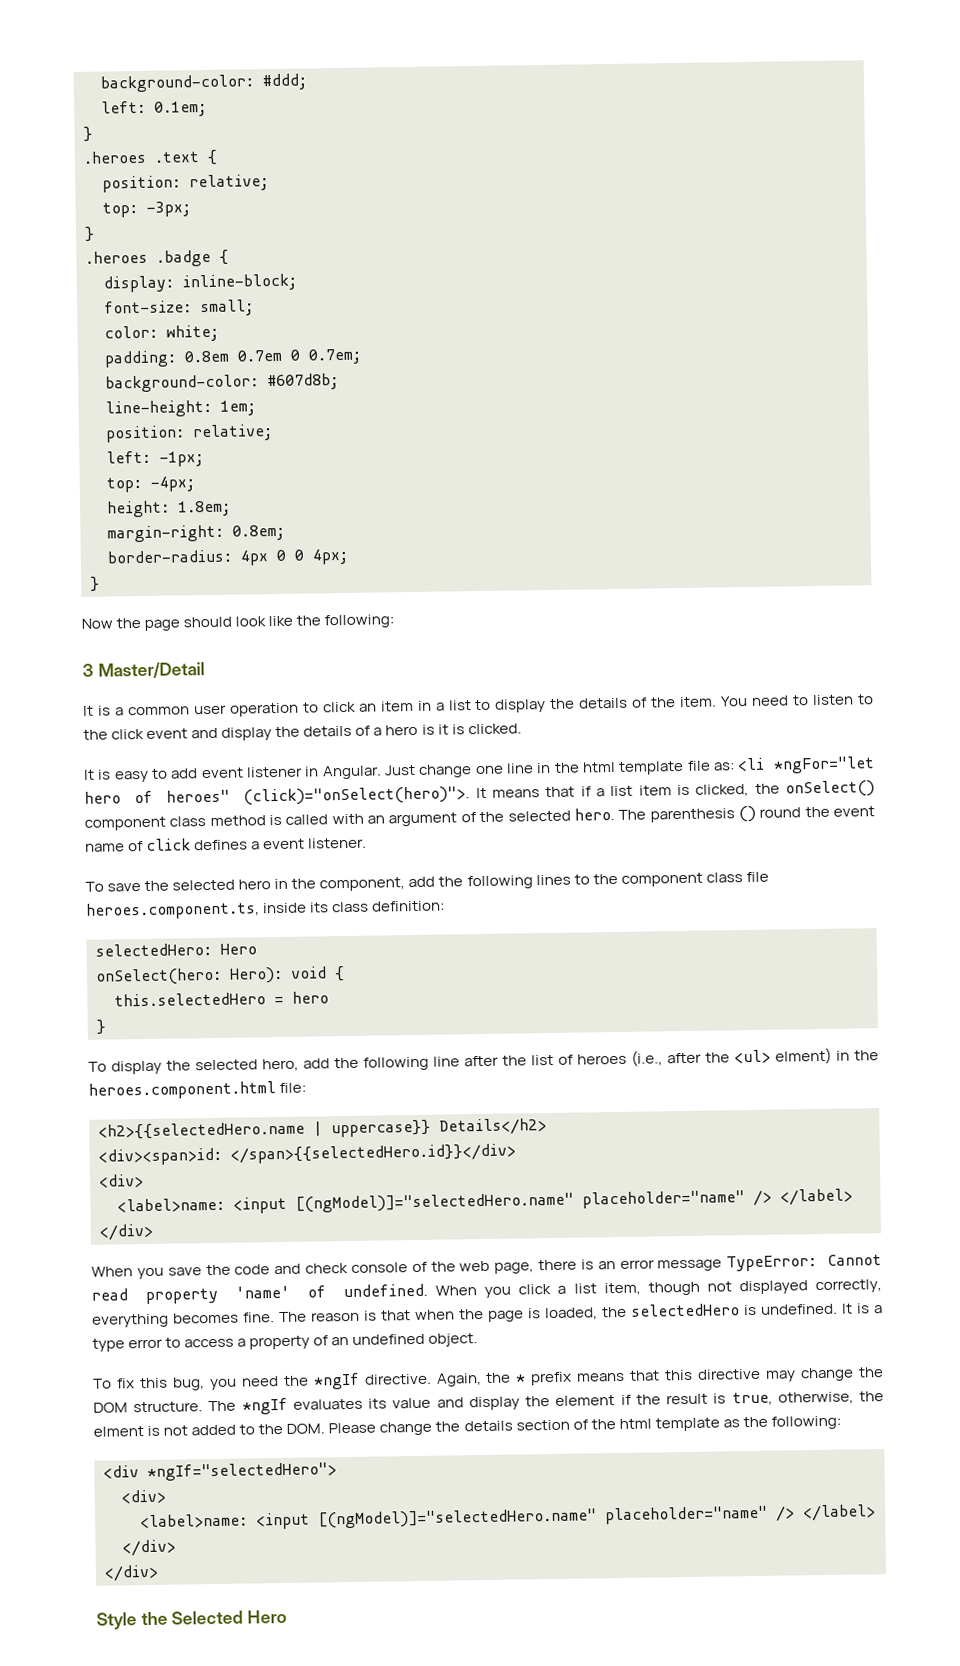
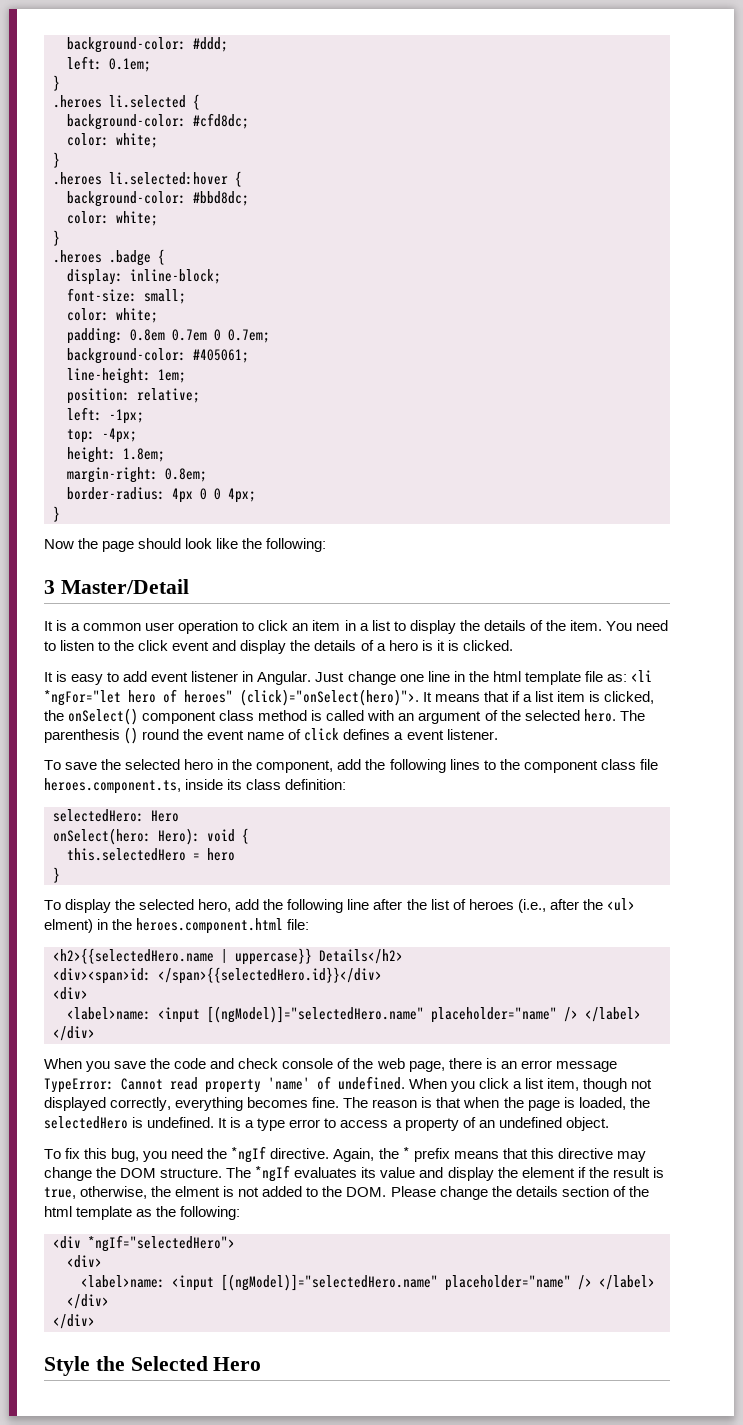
[154,149,218,165] [102,174,269,193] [102,201,191,218] .text { // position: relative; // top: -3px; -> [109,94,200,110] [67,113,249,130] [67,133,158,148] [53,152,60,168] [53,171,242,187] [67,191,249,207] [67,211,158,226] li.selected { // background-color: #cfd8dc; // color: white; // } // .heroes li.selected:hover { // background-color: #bbd8dc; // color: white;
[267,373,339,391] #607d8b; -> [193,349,249,363] #405061;

